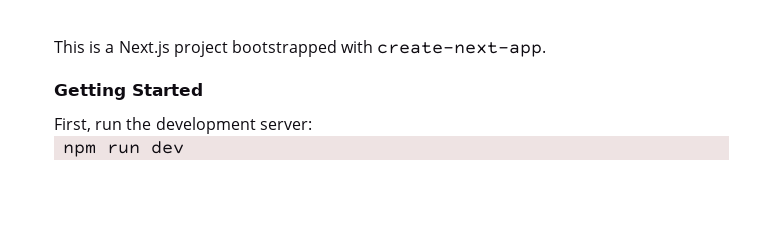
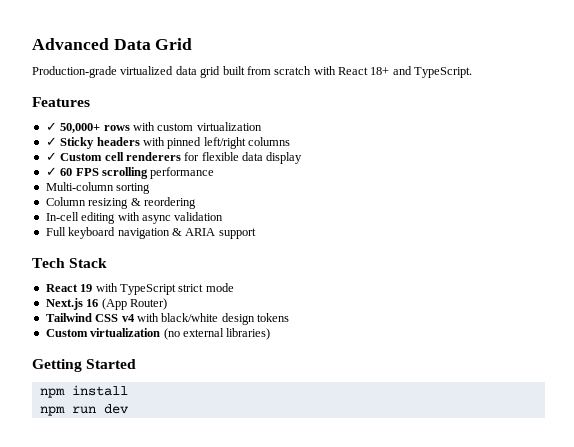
[54,40,547,57] [54,83,203,100] [54,117,312,134] This is a Next.js project bootstrapped with create-next-app. // Getting Started // First, run the development server: -> [32,38,193,50] [32,66,473,78] [32,97,90,107] [45,122,262,133] [45,137,290,149] [45,152,303,164] [45,167,215,179] [45,182,151,194] [45,197,196,209] [45,212,224,224] [45,227,256,239] [32,258,108,268] [45,283,234,295] [45,298,167,310] [45,313,289,325] [45,328,271,340] [32,359,137,372] [39,385,128,398] Advanced Data Grid // Production-grade virtualized data grid built from scratch with React 18+ and TypeScript. // Features // ✓ 50,000+ rows with custom virtualization // ✓ Sticky headers with pinned left/right columns // ✓ Custom cell renderers for flexible data display // ✓ 60 FPS scrolling performance // Multi-column sorting // Column resizing & reordering // In-cell editing with async validation // Full keyboard navigation & ARIA support // Tech Stack // React 19 with TypeScript strict mode // Next.js 16 (App Router) // Tailwind CSS v4 with black/white design tokens // Custom virtualization (no external libraries) // Getting Started // npm install

